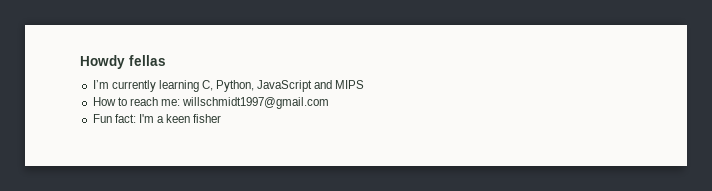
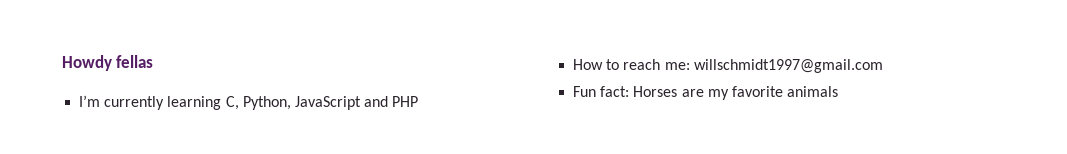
[335,80,365,89] MIPS -> [392,96,419,107] PHP
[138,114,222,123] I'm a keen fisher -> [633,86,839,100] Horses are my favorite animals

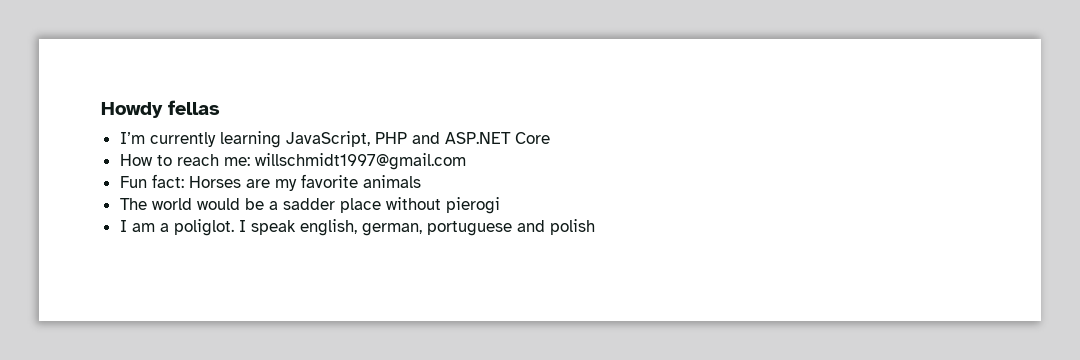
[225,96,419,110] C, Python, JavaScript and PHP -> [285,131,550,147] JavaScript, PHP and ASP.NET Core
(839, 91) none -> [119,197,500,214] [119,219,595,236] // The world would be a sadder place without pierogi // I am a poliglot. I speak english, german, portuguese and polish

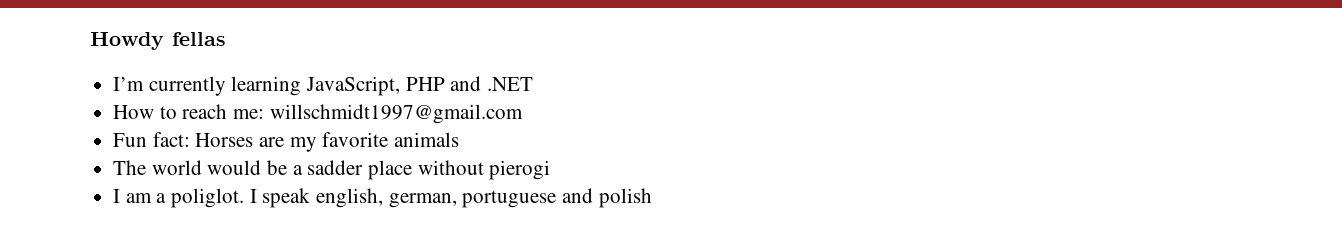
[444,132,550,144] ASP.NET Core -> [487,77,534,91] .NET

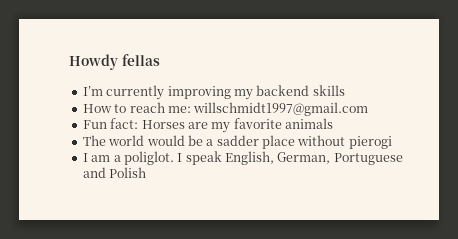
[231,76,534,96] learning JavaScript, PHP and .NET -> [167,85,345,100] improving my backend skills
[316,188,652,208] english, german, portuguese and polish -> [225,151,403,165] [82,167,147,178] English, German, Portuguese and Polish

